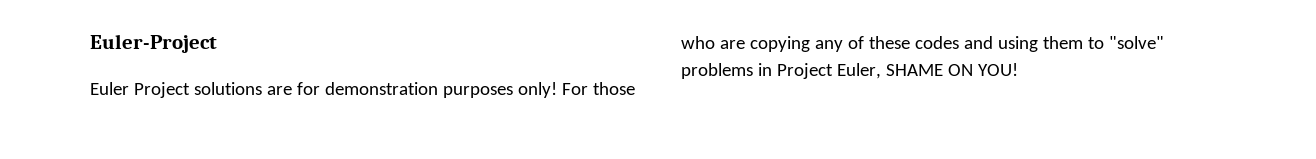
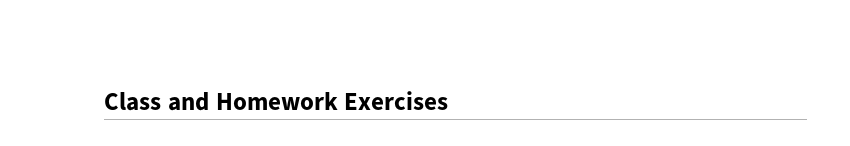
[90,34,217,53] [90,82,635,98] [681,36,1164,52] [681,63,1018,79] Euler-Project // Euler Project solutions are for demonstration purposes only! For those who are copying any of these codes and using them to "solve" problems in Project Euler, SHAME ON YOU! -> [104,91,449,111] Class and Homework Exercises

